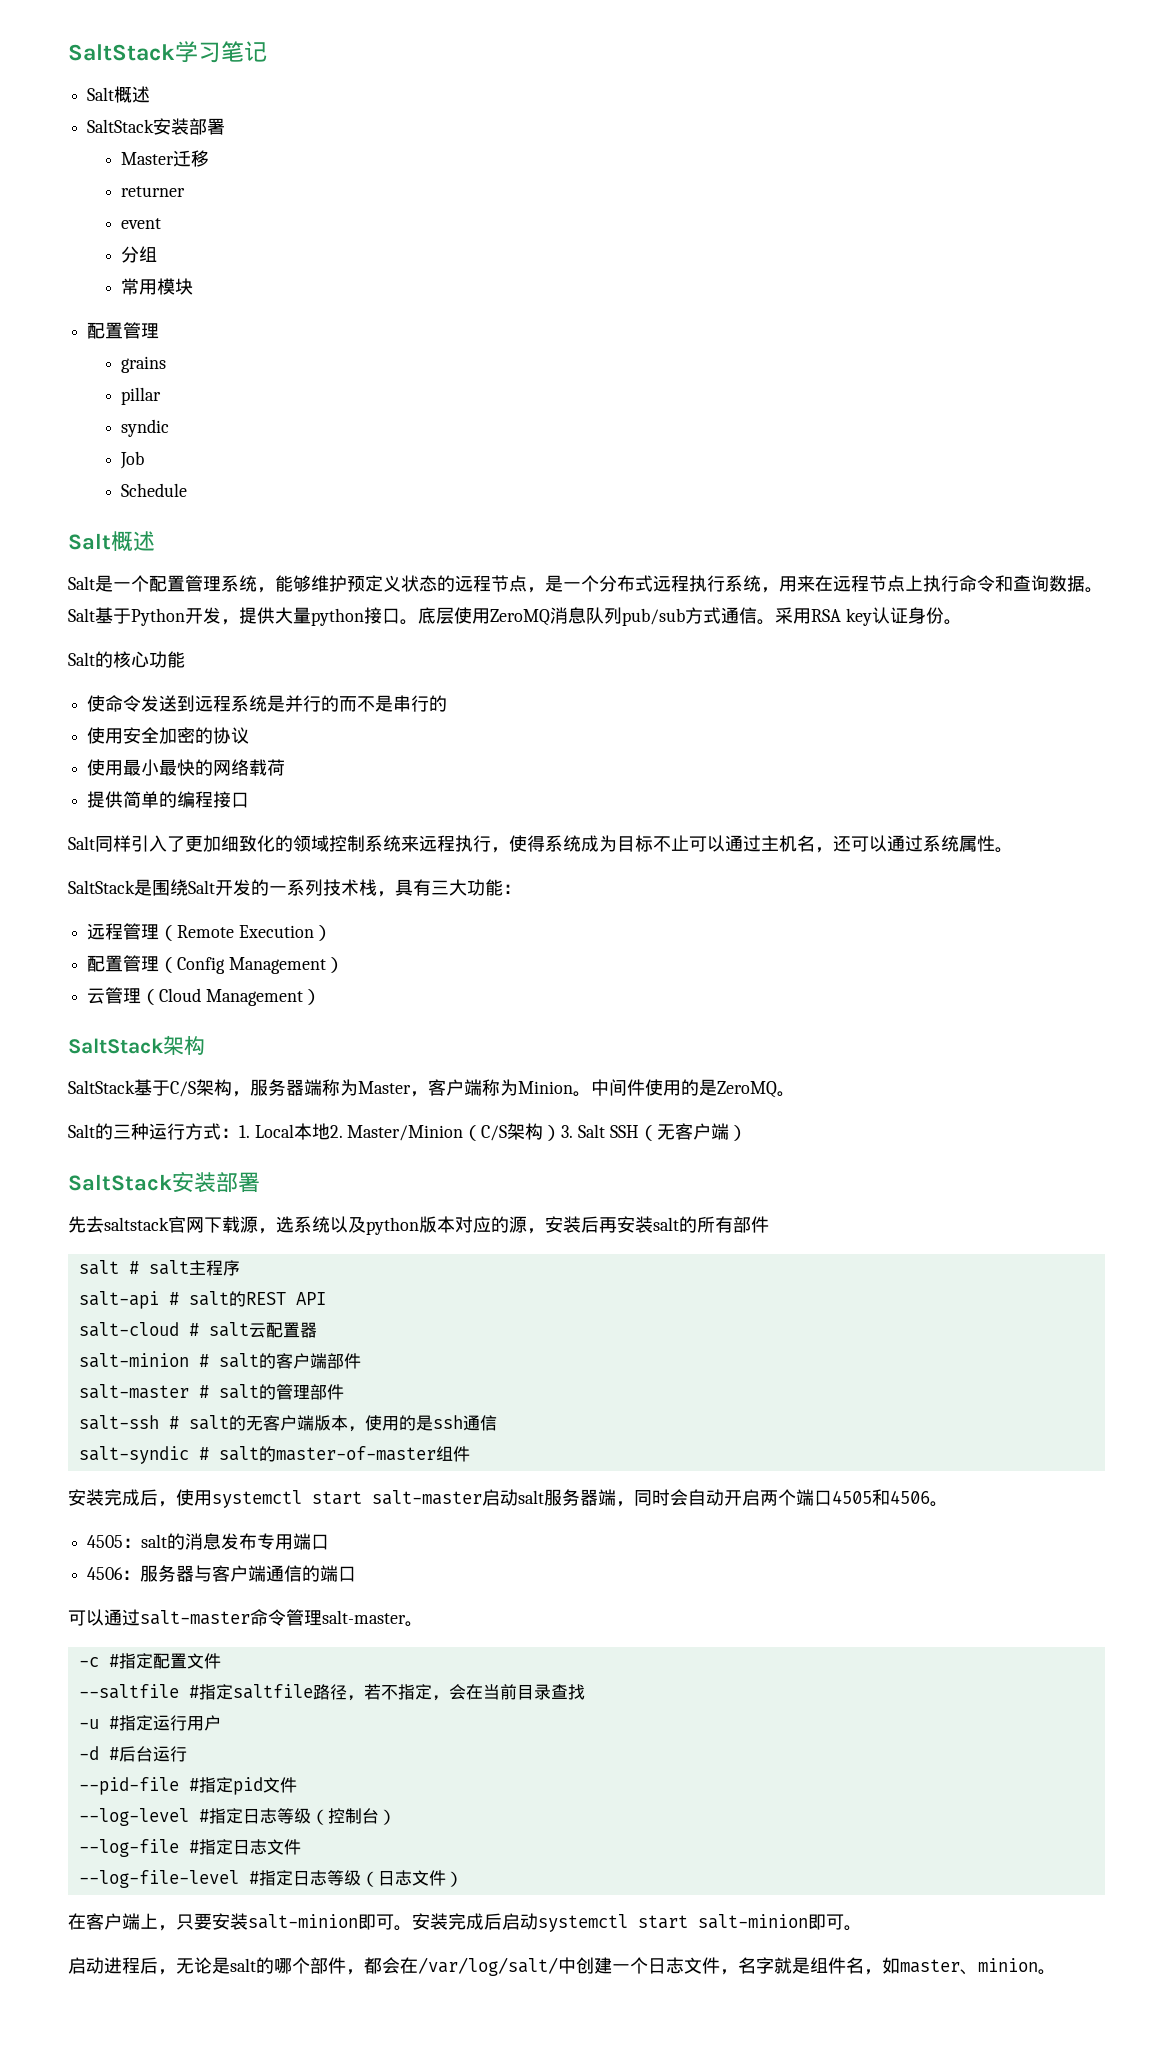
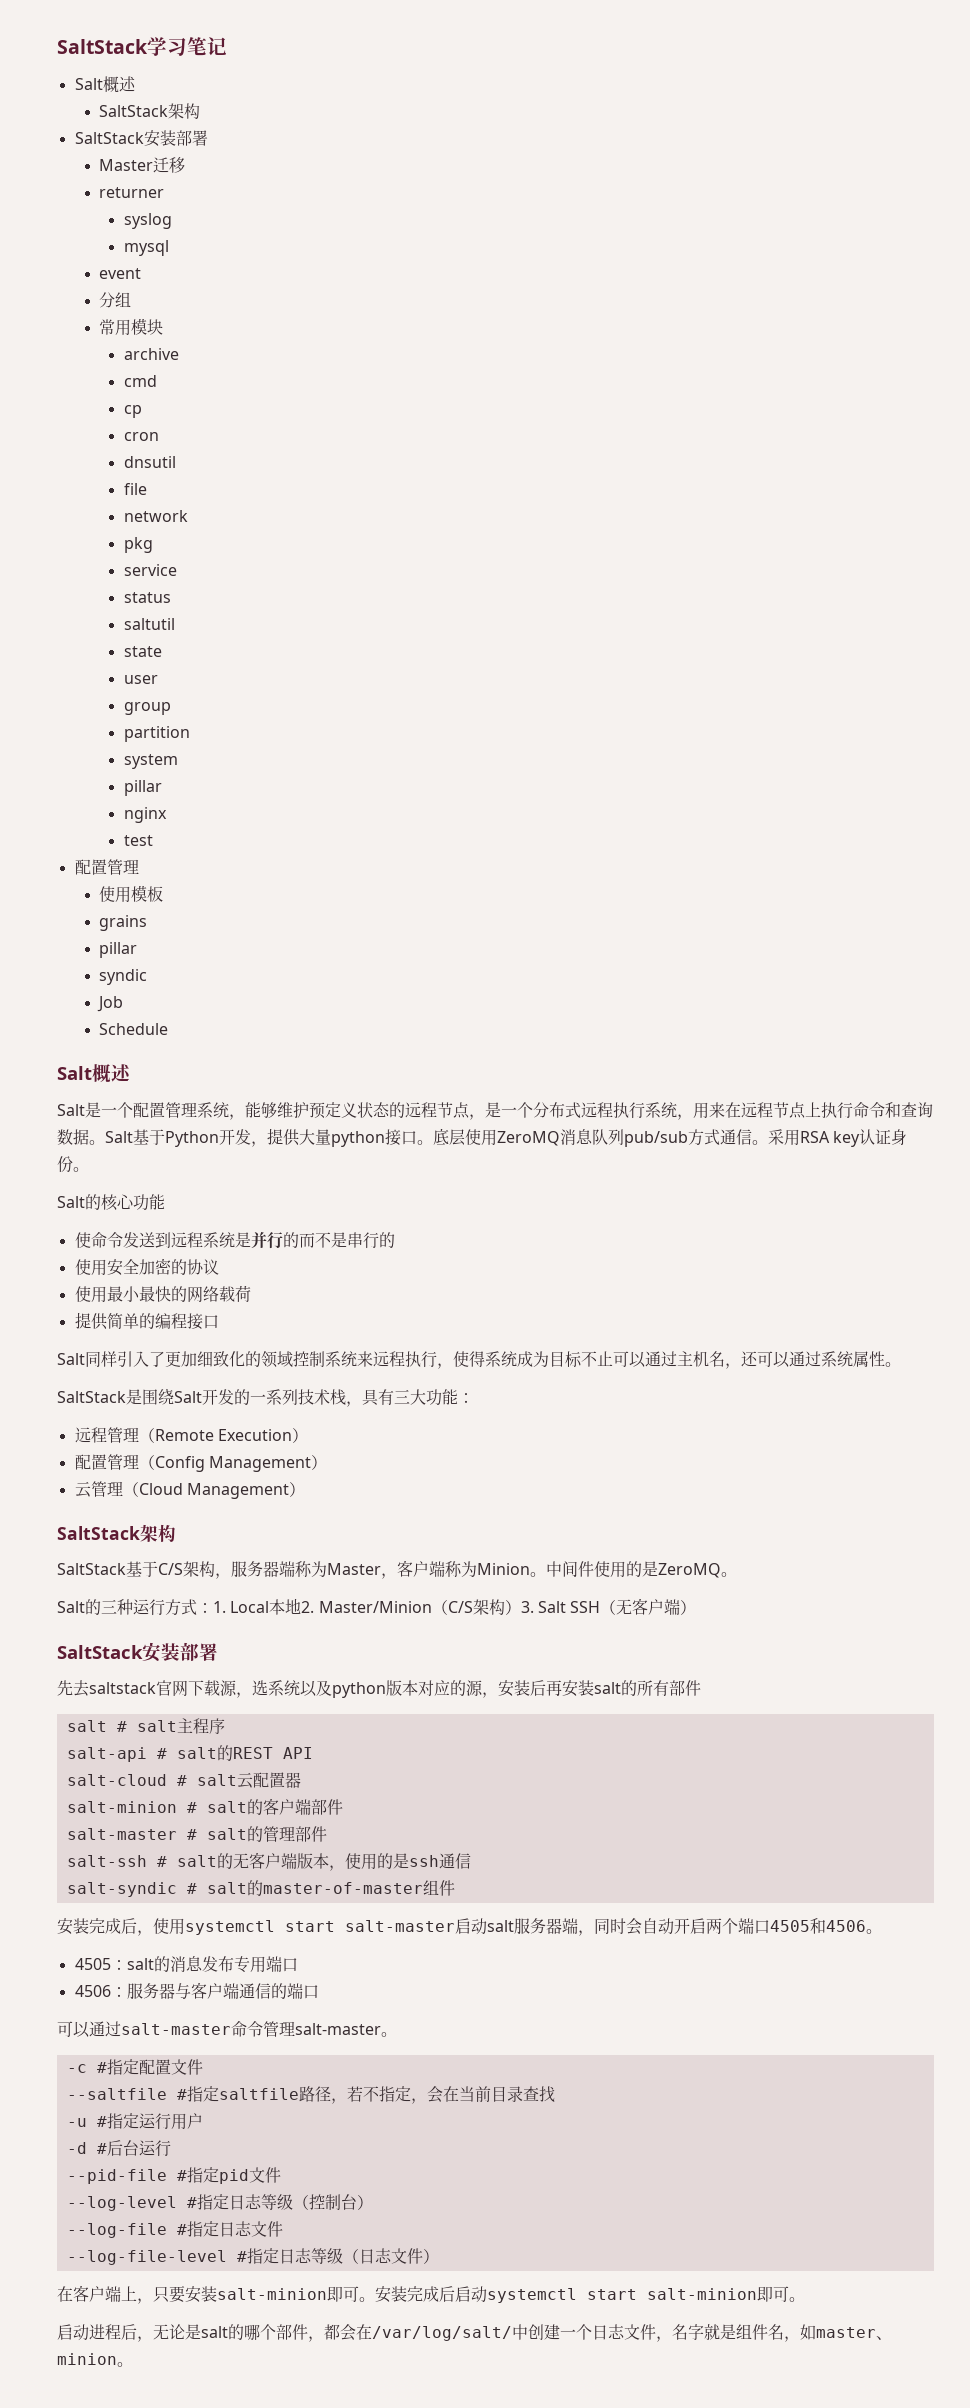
(151, 94) none -> [99,103,201,119] // SaltStack架构
(186, 191) none -> [123,213,172,229] [123,240,169,256] // syslog // mysql
[87,322,160,339] // 配置管理 -> [123,348,179,360] [123,375,157,387] [123,405,142,418] [123,432,159,441] [123,456,176,468] [123,483,147,495] [123,510,188,522] [123,537,153,553] [123,564,177,576] [123,592,171,603] [123,618,175,630] [123,646,162,657] [123,675,158,684] [123,702,171,715] [123,726,190,742] [123,754,178,769] [123,780,162,796] [123,807,167,823] [123,835,153,846] [74,859,139,875] [99,885,164,903] // archive // cmd // cp // cron // dnsutil // file // network // pkg // service // status // saltutil // state // user // group // partition // system // pillar // nginx // test // 配置管理 // 使用模板

